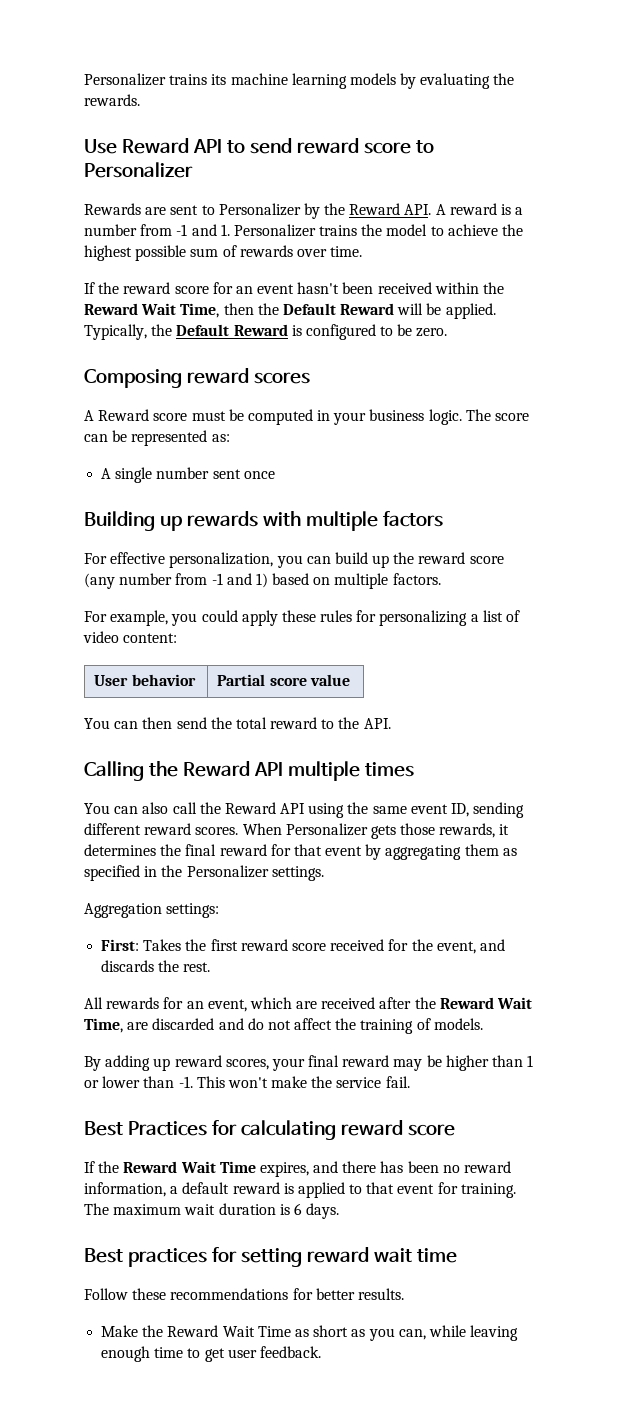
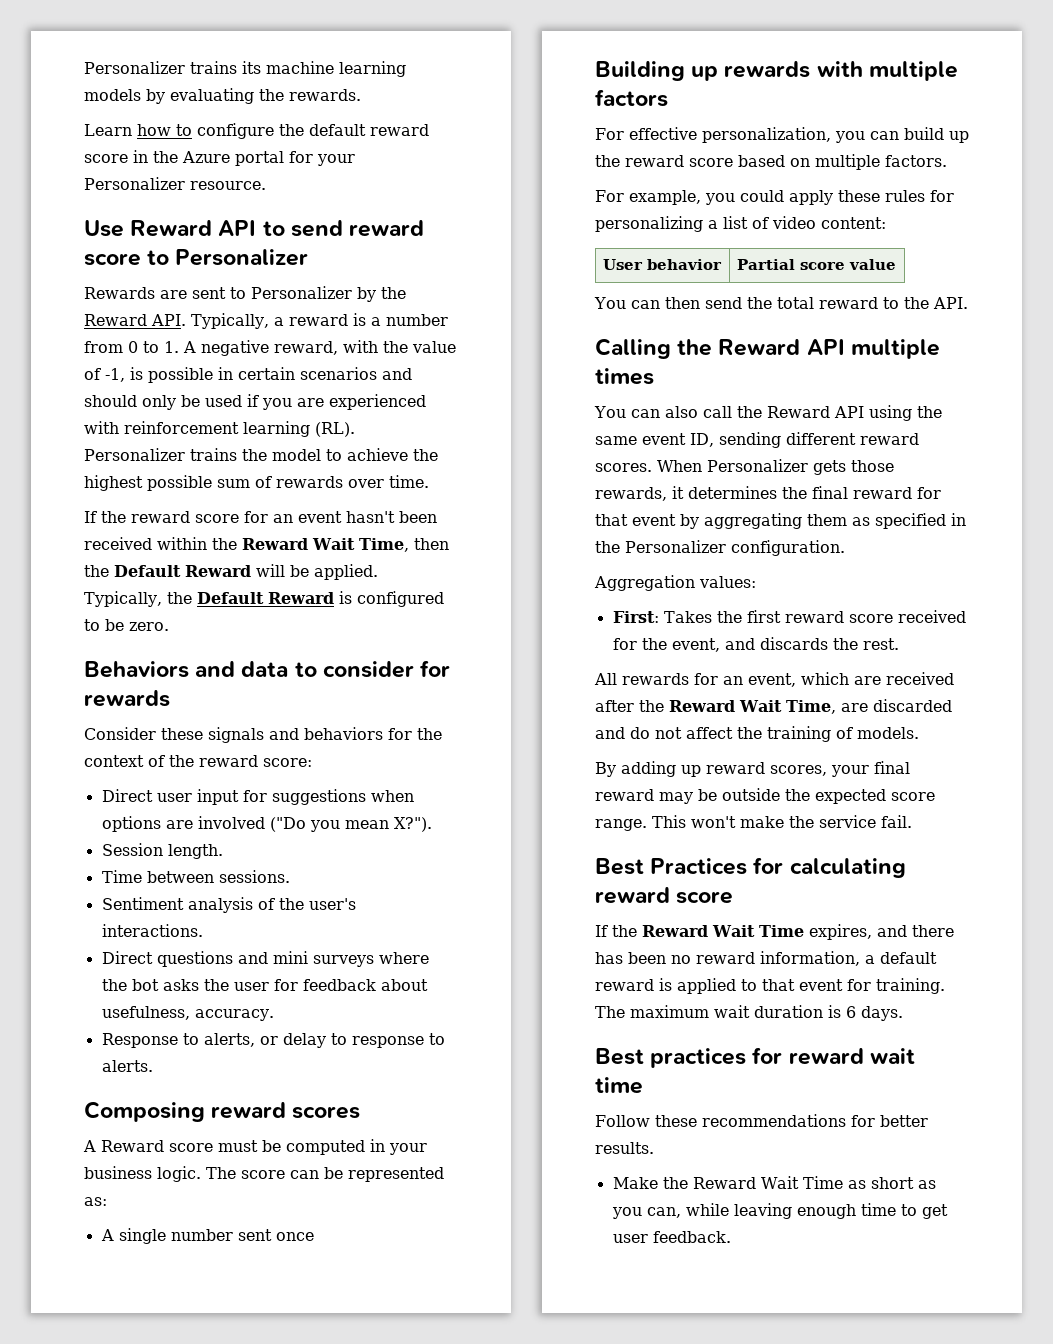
(140, 100) none -> [84,123,429,139] [84,150,355,166] [84,177,266,190] // Learn how to configure the default reward score in the Azure portal for your Personalizer resource.
[435,204,446,215] A -> [191,313,284,329] Typically, a
[176,224,230,236] -1 and 1. -> [128,340,456,356] [84,367,412,383] [84,394,426,410] [84,421,355,437] 0 to 1. A negative reward, with the value of -1, is possible in certain scenarios and should only be used if you are experienced with reinforcement learning (RL).
(448, 332) none -> [84,660,451,678] [84,690,170,707] [84,727,442,743] [84,755,312,767] [101,789,414,805] [101,816,432,832] [101,843,223,859] [101,870,290,883] [101,897,356,913] [101,924,203,937] [101,951,429,967] [101,979,428,991] [101,1006,274,1021] [101,1033,445,1048] [101,1060,153,1072] // Behaviors and data to consider for rewards // Consider these signals and behaviors for the context of the reward score: // Direct user input for suggestions when options are involved ("Do you mean X?"). // Session length. // Time between sessions. // Sentiment analysis of the user's interactions. // Direct questions and mini surveys where the bot asks the user for feedback about usefulness, accuracy. // Response to alerts, or delay to response to alerts.
[84,573,268,589] (any number from -1 and 1) -> (733, 162) none
[271,866,324,881] settings. -> [731,540,845,556] configuration.
[166,903,220,918] settings: -> [699,576,756,588] values:
[445,1055,534,1071] [84,1076,193,1088] higher than 1 or lower than -1. -> [722,788,935,804] [595,819,647,831] outside the expected score range.
[240,1248,302,1267] setting -> (783, 1055) none

